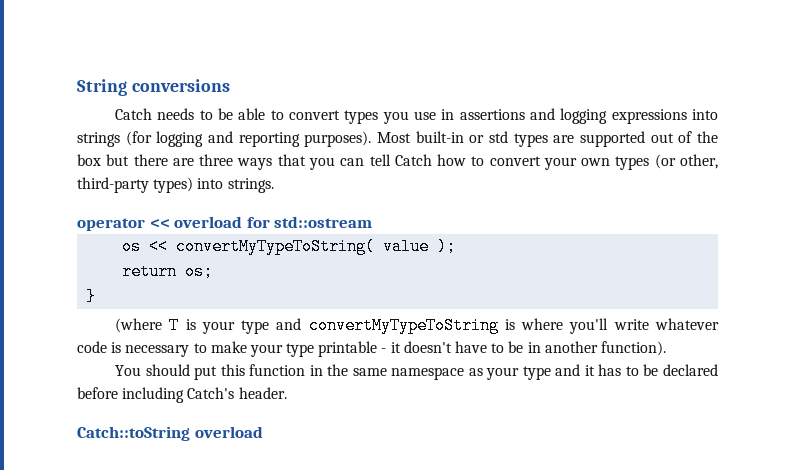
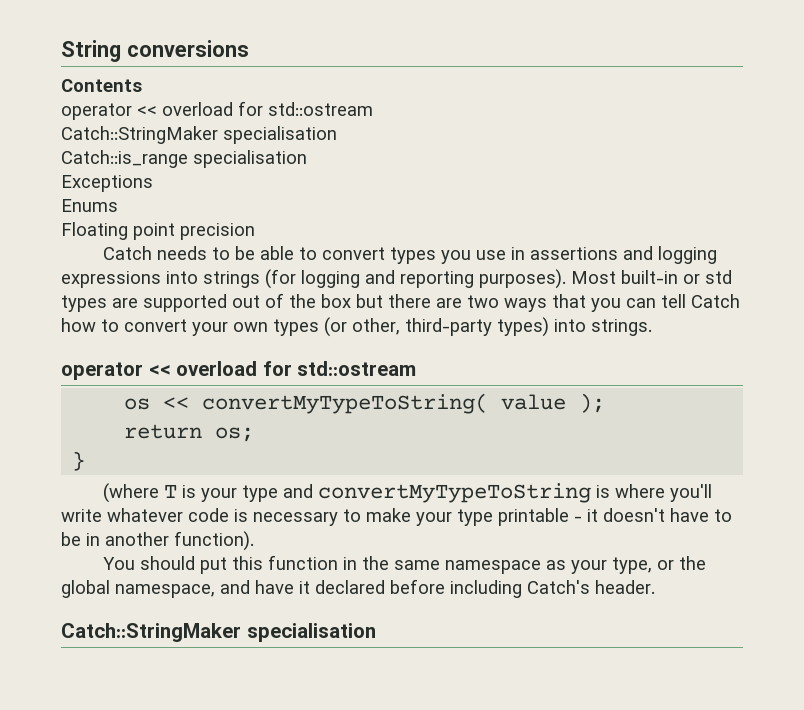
(230, 85) none -> [61,79,142,92] [61,101,373,120] [61,126,337,144] [61,150,307,168] [61,175,153,192] [61,199,118,212] [61,222,255,240] // Contents // operator << overload for std::ostream // Catch::StringMaker specialisation // Catch::is_range specialisation // Exceptions // Enums // Floating point precision
[199,154,234,166] three -> [467,295,499,308] two
[522,364,659,380] type and it has to be -> [611,556,706,574] [61,580,310,598] type, or the global namespace, and have it
[77,426,263,441] Catch::toString overload -> [61,623,376,642] Catch::StringMaker specialisation

